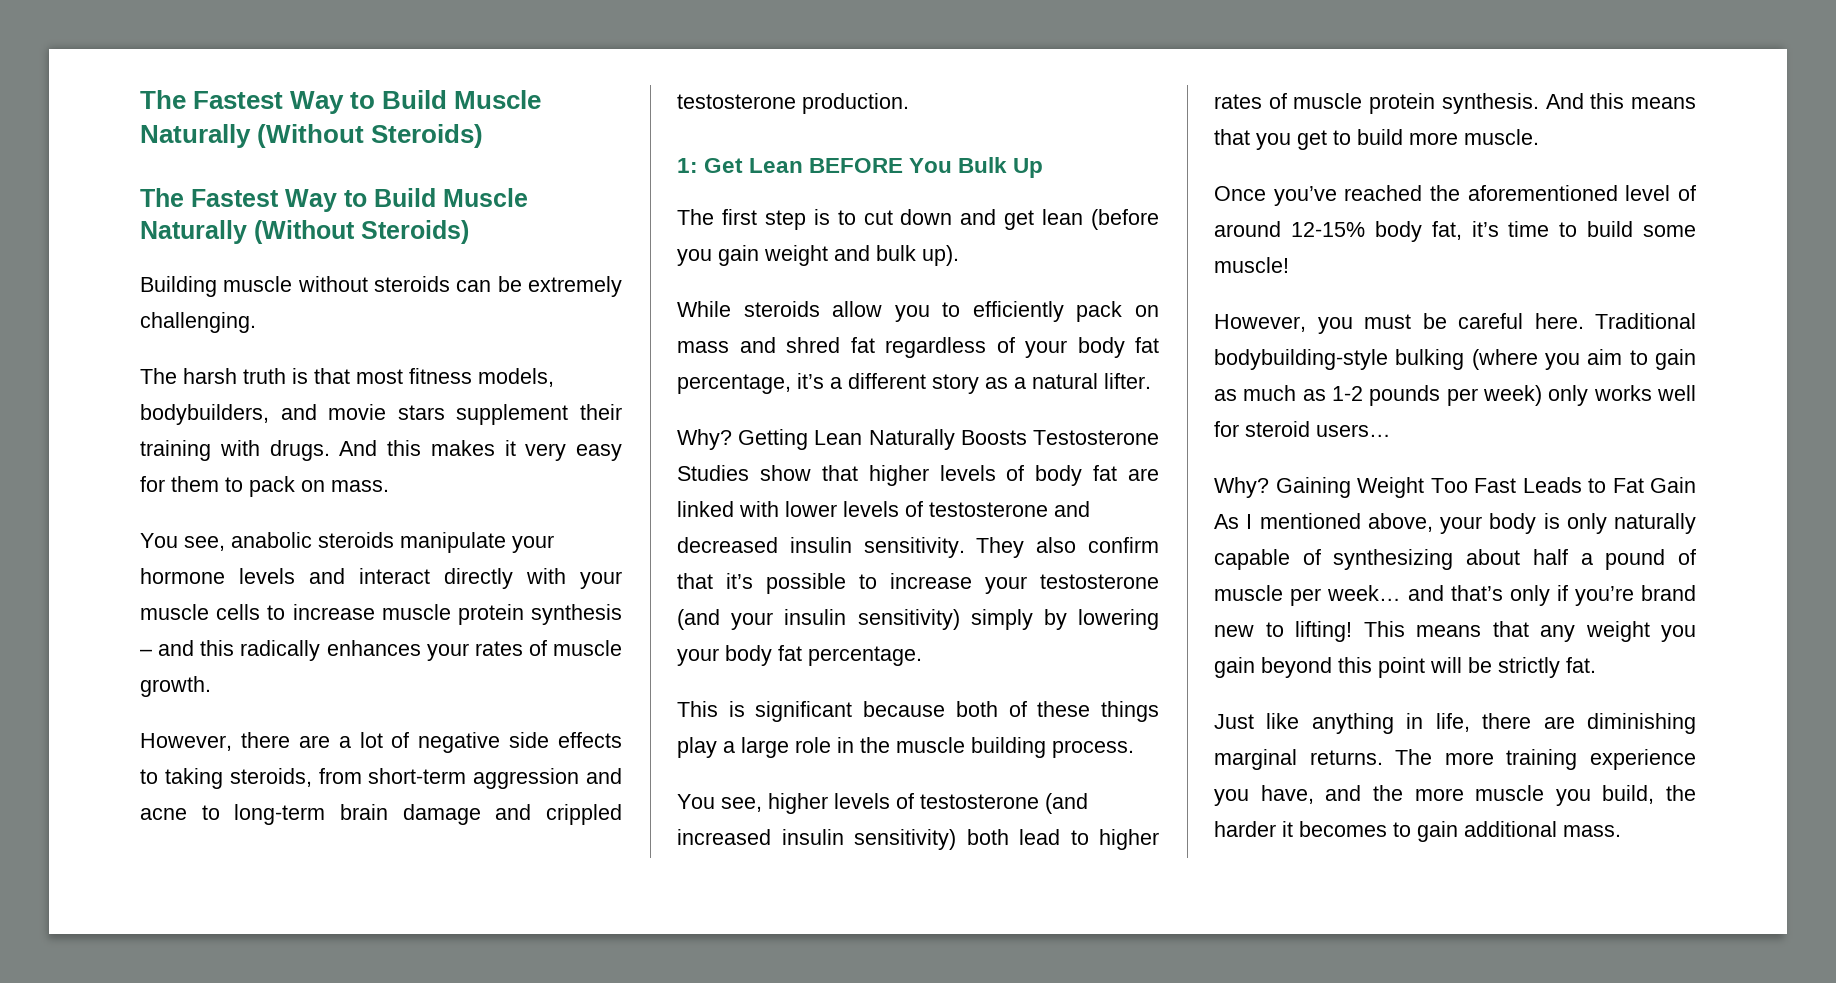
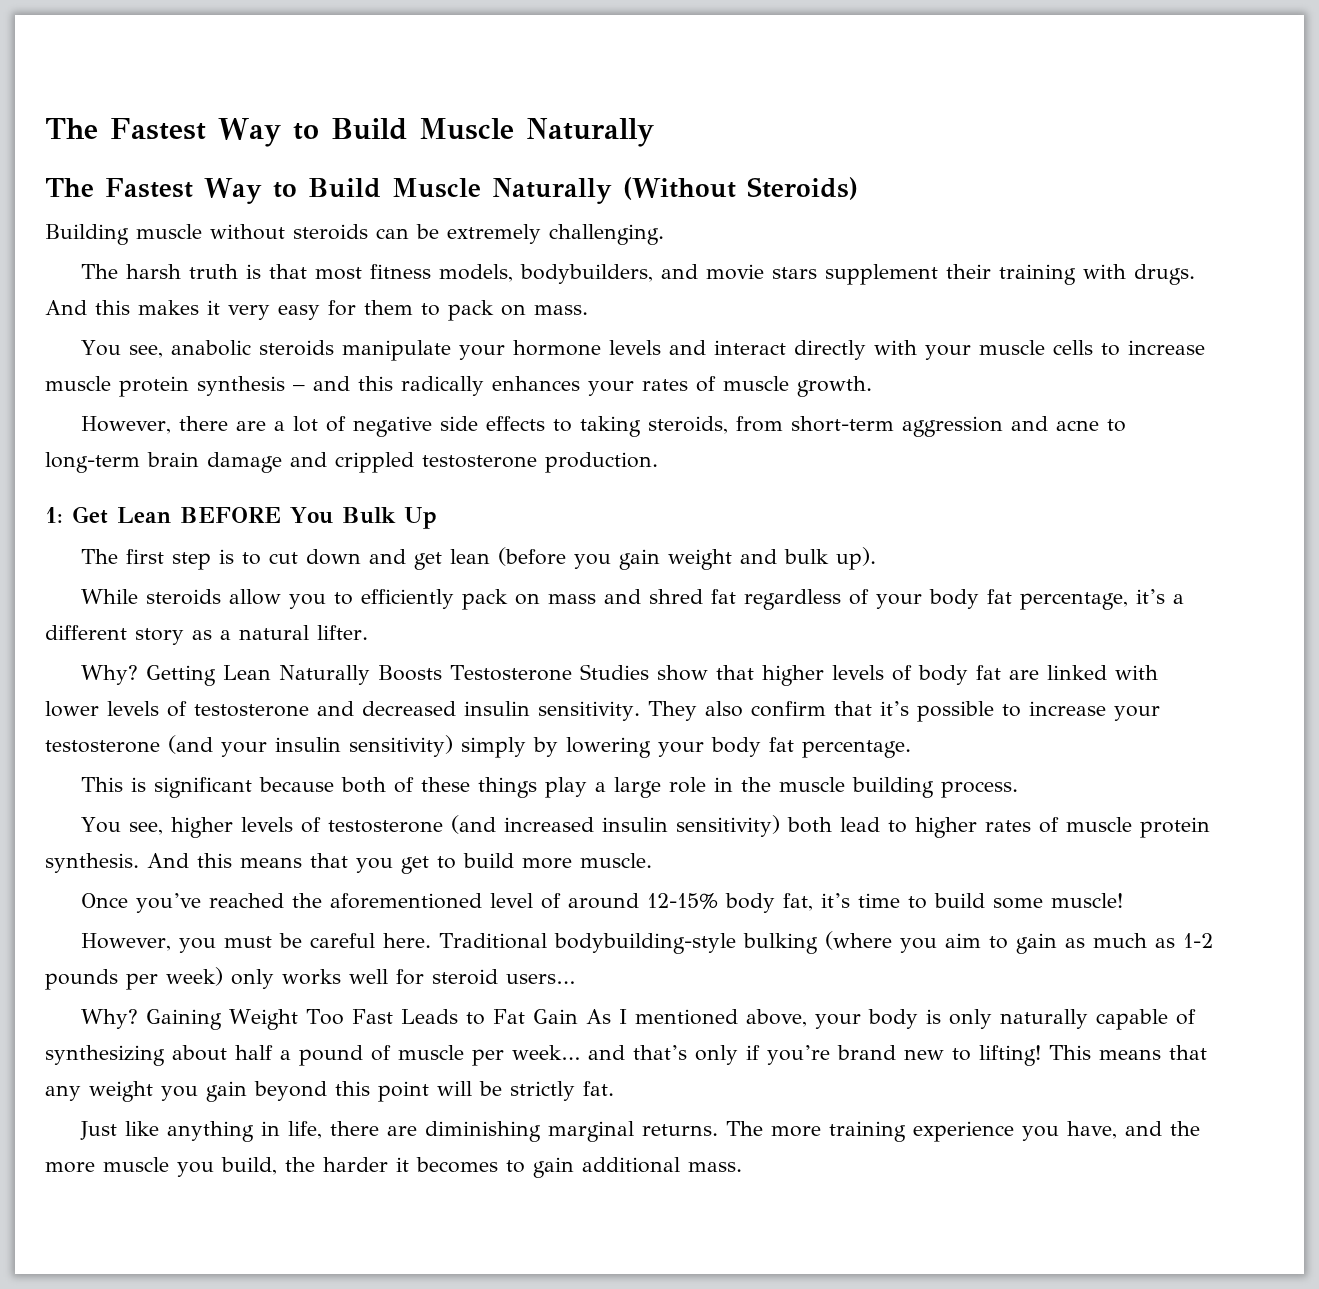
[140,90,542,114] [140,124,484,148] The Fastest Way to Build Muscle Naturally (Without Steroids) -> [45,118,654,147] The Fastest Way to Build Muscle Naturally

